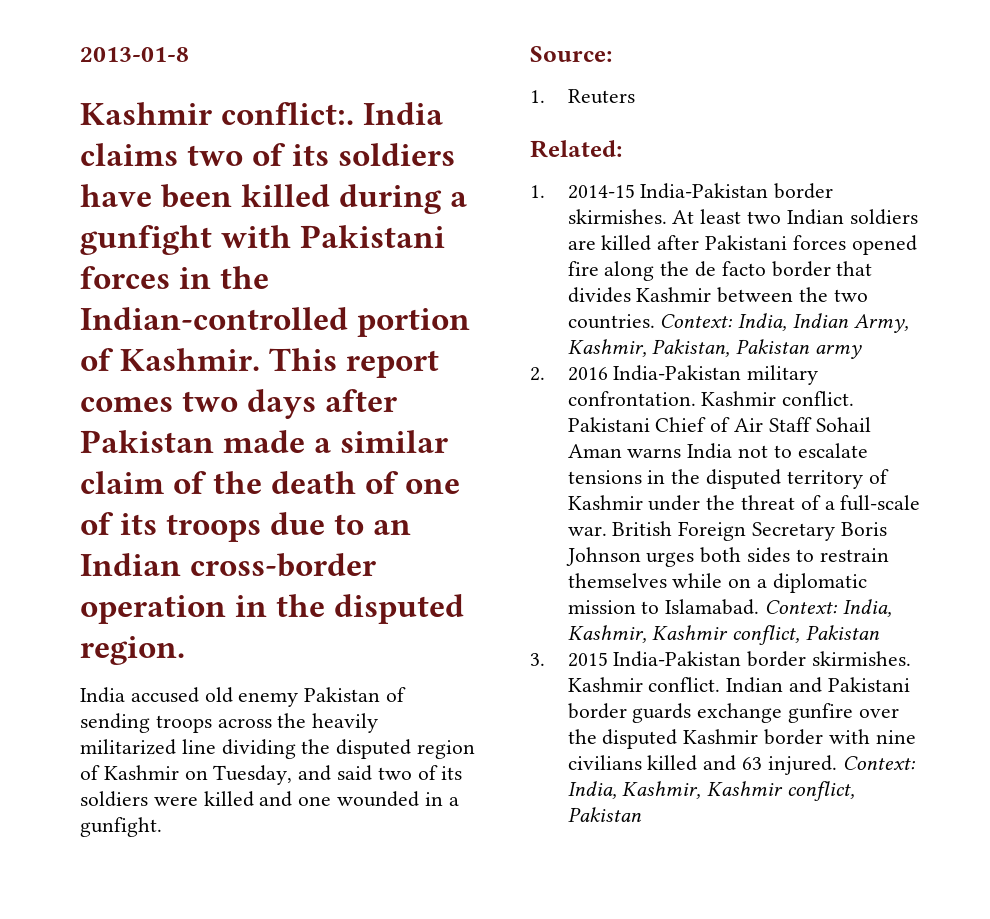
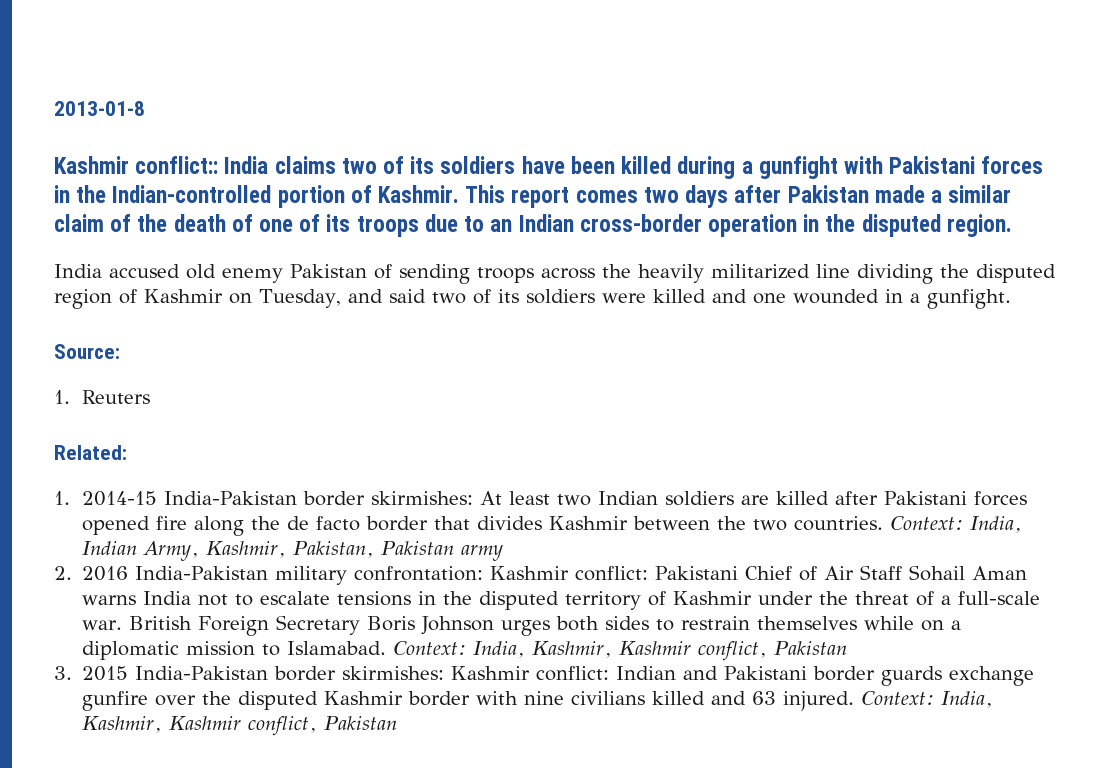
[221,102,355,125] conflict:. -> [135,156,219,174] conflict::
[567,209,667,224] skirmishes. -> [371,491,474,505] skirmishes:
[567,391,855,406] confrontation. Kashmir conflict. -> [354,566,649,581] confrontation: Kashmir conflict:
[811,651,911,666] [567,677,721,692] skirmishes. Kashmir conflict. -> [342,666,610,681] skirmishes: Kashmir conflict:

